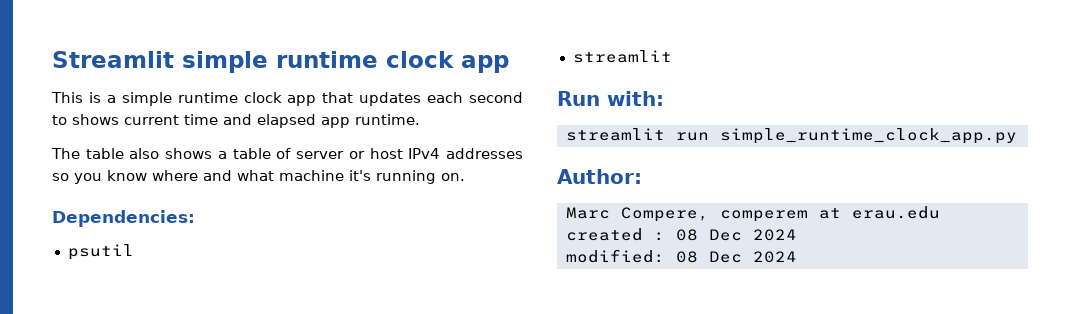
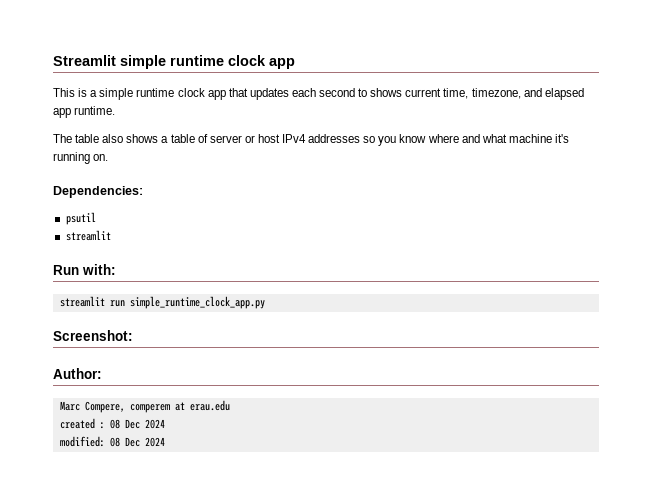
[184,114,218,125] time -> [443,88,521,99] time, timezone,
(1017, 136) none -> [53,330,133,341] // Screenshot:

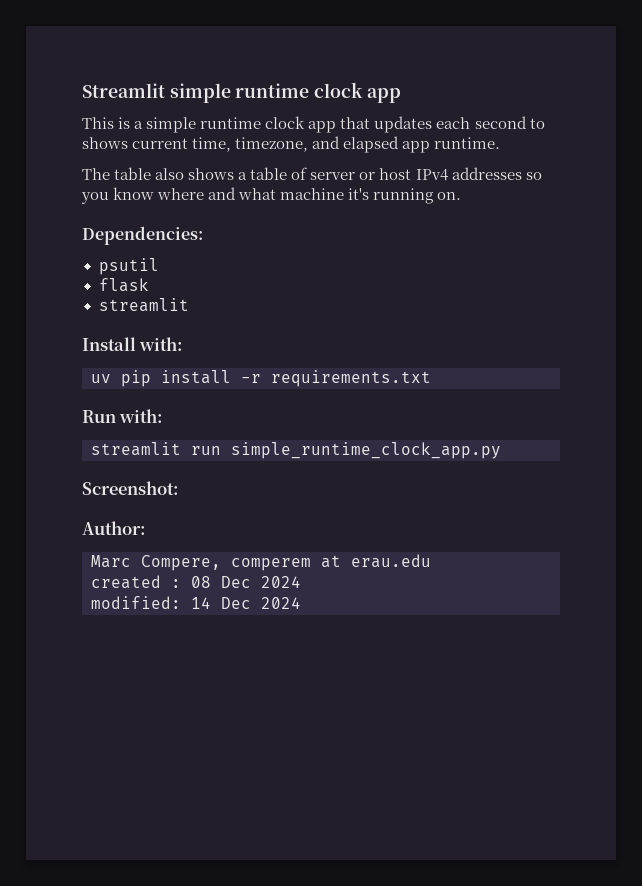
[65,230,111,241] // streamlit -> [98,278,149,292] [98,298,189,312] [82,337,184,351] [91,370,431,387] // flask // streamlit // Install with: // uv pip install -r requirements.txt
[109,437,120,447] 08 -> [191,597,211,609] 14

